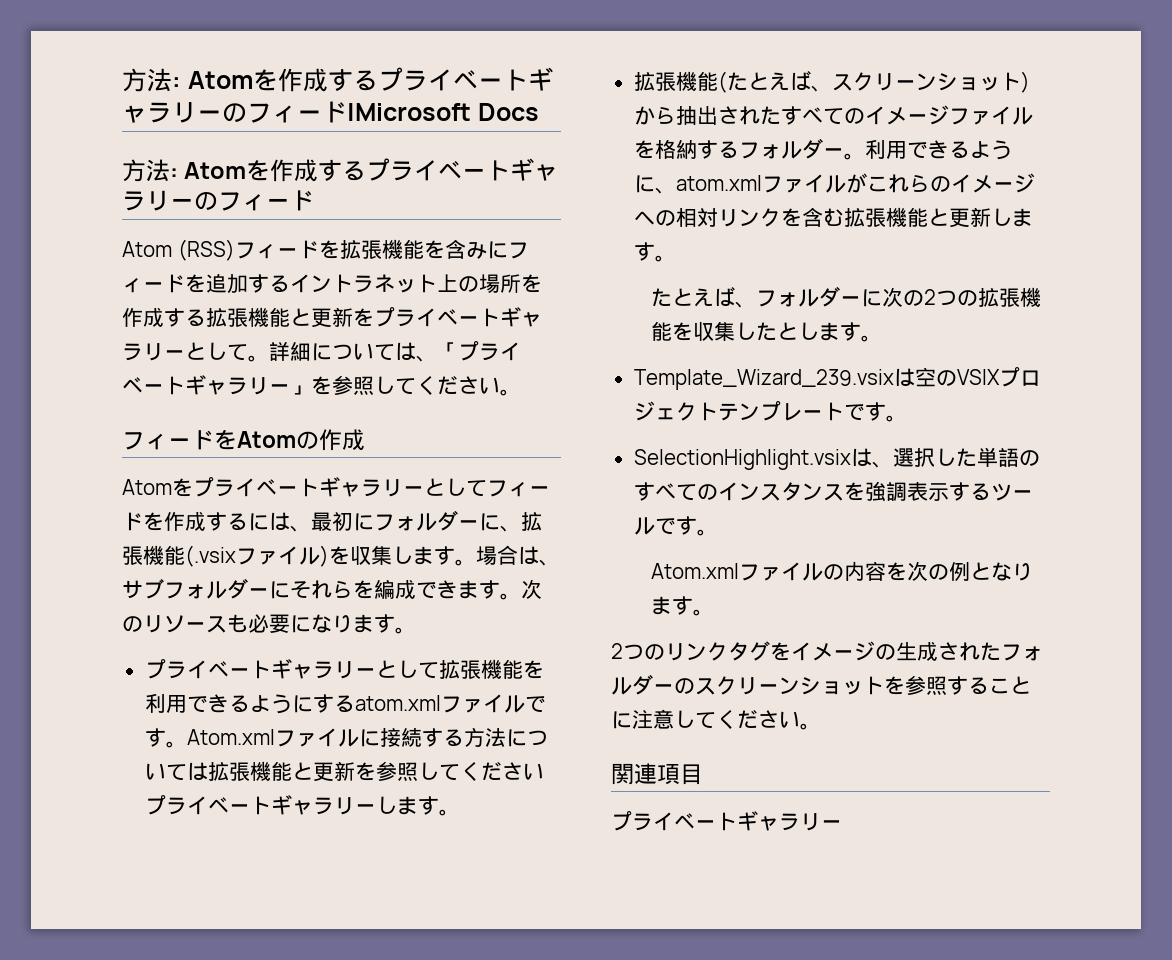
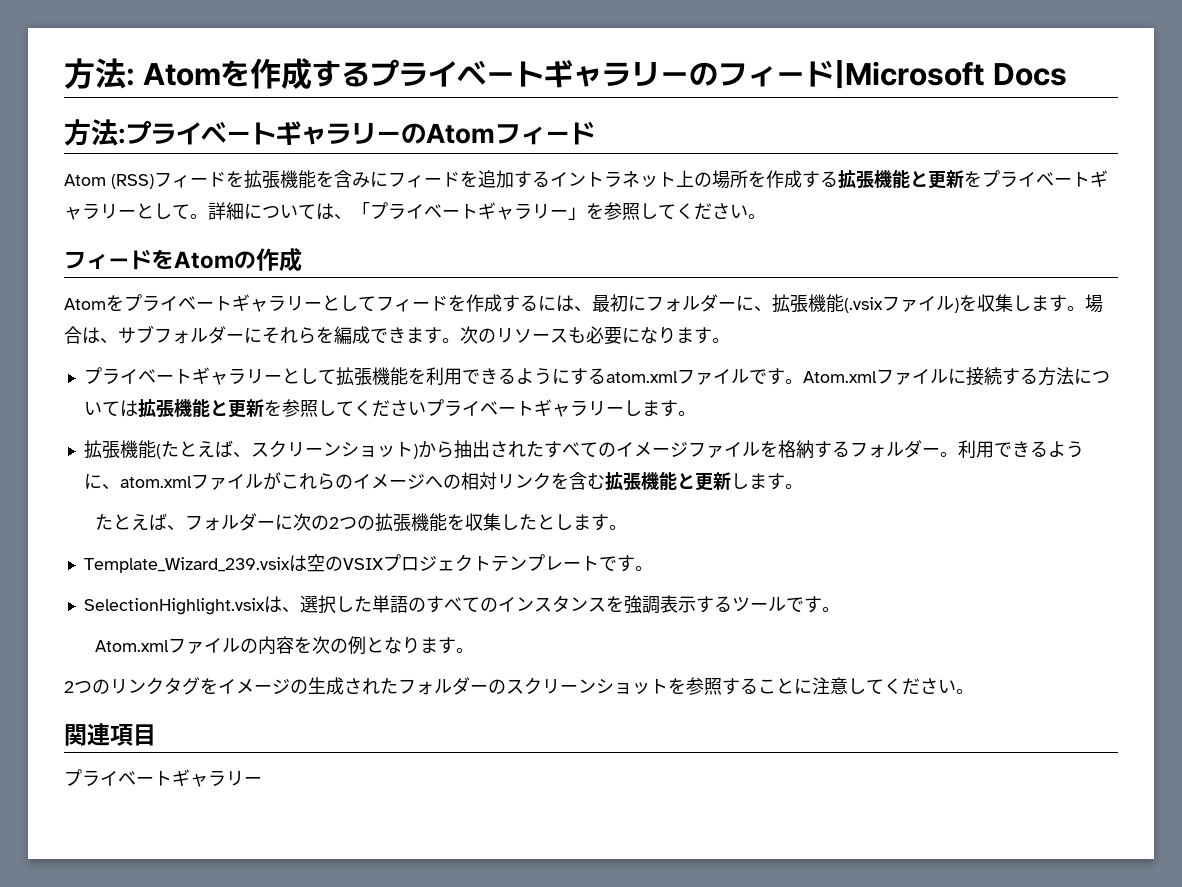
[184,158,559,182] [122,190,218,211] Atomを作成するプライベートギャラリーの -> [126,120,495,146] プライベートギャラリーのAtom

